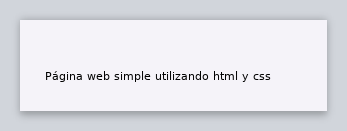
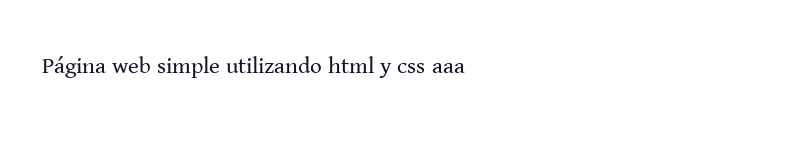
(271, 77) none -> [431,63,465,73] aaa

